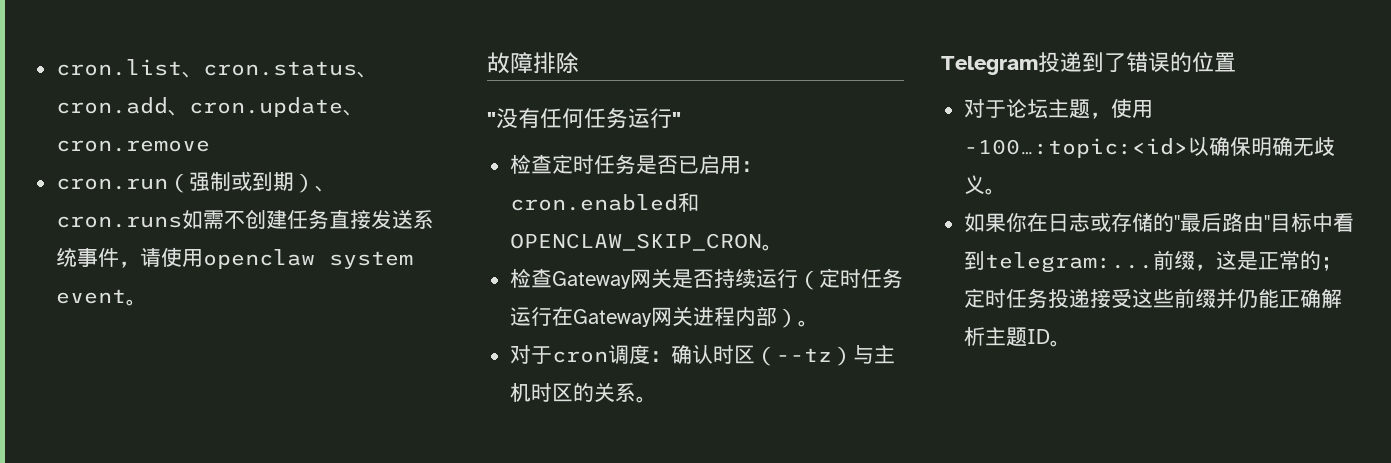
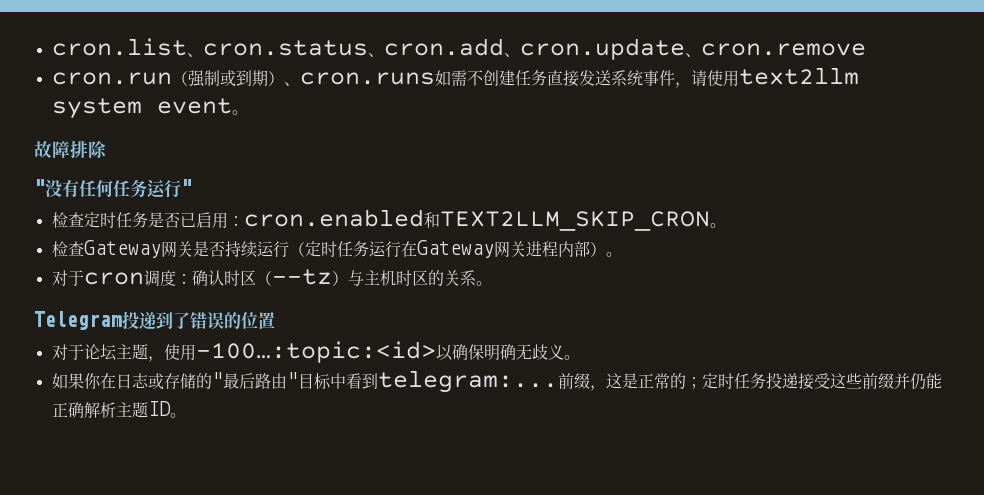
[202,249,315,269] openclaw -> [738,67,859,85] text2llm
[509,233,762,251] OPENCLAW_SKIP_CRON -> [439,211,710,231] TEXT2LLM_SKIP_CRON

